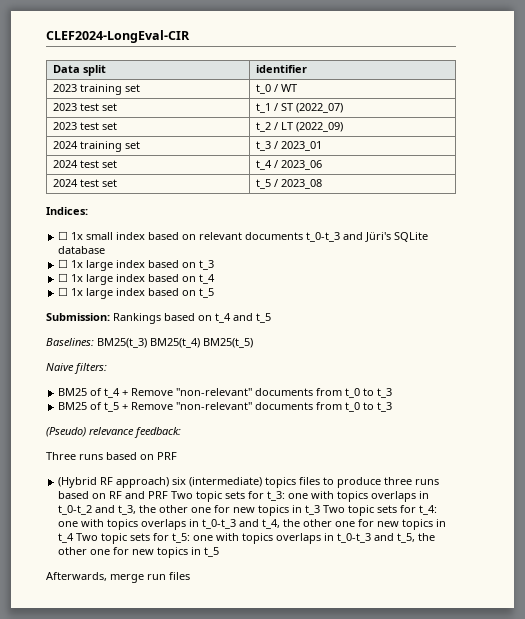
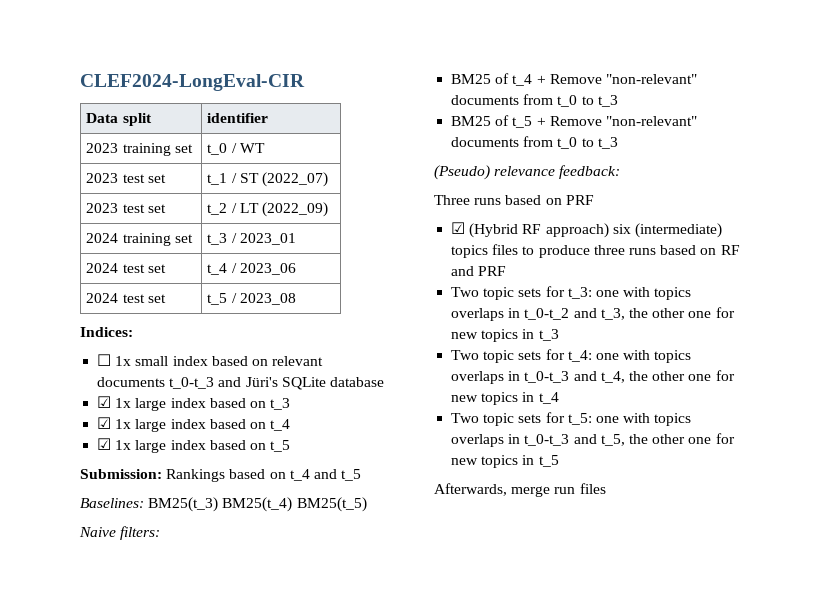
[58,259,69,268] ☐ -> [97,396,112,408] ☑
[58,273,69,282] ☐ -> [97,417,112,429] ☑
[58,287,69,296] ☐ -> [97,438,112,450] ☑
(177, 456) none -> [451,222,466,234] ☑
(169, 495) none -> (507, 271) //
(321, 510) none -> (559, 335) //
(75, 538) none -> (559, 398) //

